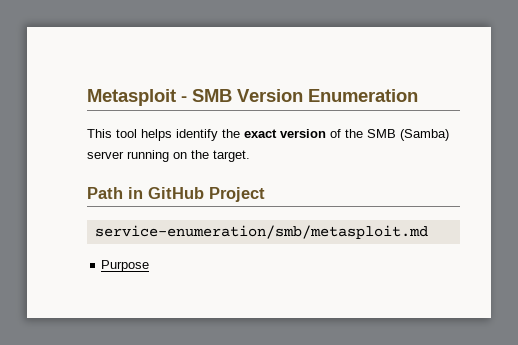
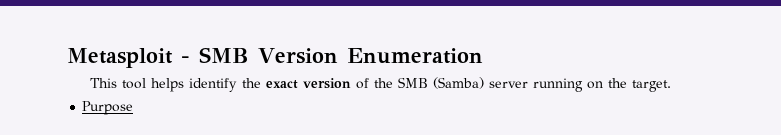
[87,187,265,202] [94,225,428,239] // Path in GitHub Project // service-enumeration/smb/metasploit.md -> (671, 86) none

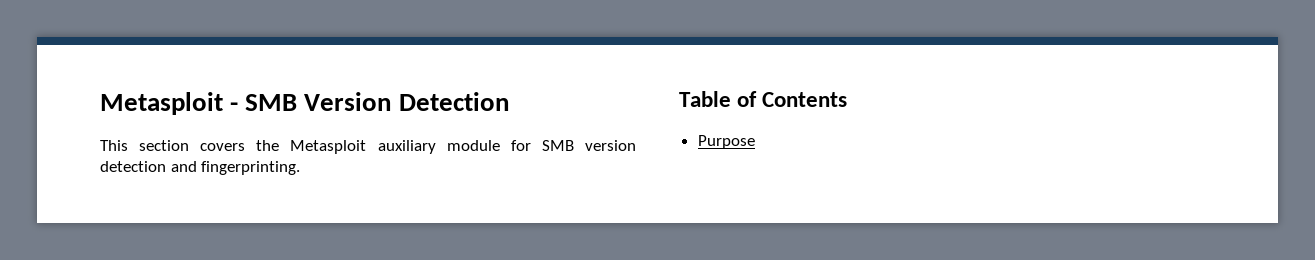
[346,48,483,64] Enumeration -> [398,92,509,111] Detection
[121,77,671,92] tool helps identify the exact version of the SMB (Samba) server running on the target. -> [139,140,636,154] [100,161,301,175] [679,91,848,107] section covers the Metasploit auxiliary module for SMB version detection and fingerprinting. // Table of Contents

